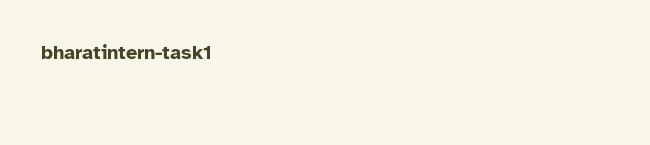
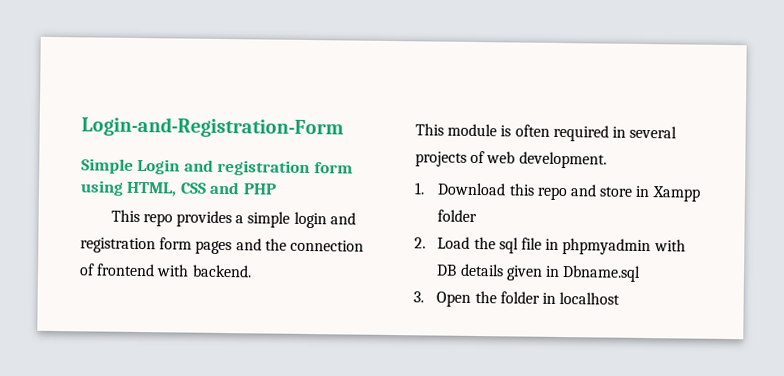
[41,44,212,59] bharatintern-task1 -> [81,116,344,139] [81,158,353,177] [80,180,277,197] [110,209,356,229] [80,237,364,255] [79,263,252,278] [415,123,678,142] [415,150,607,169] [414,182,701,202] [437,209,478,223] [414,236,686,256] [436,263,642,282] [413,290,621,307] Login-and-Registration-Form // Simple Login and registration form using HTML, CSS and PHP // This repo provides a simple login and registration form pages and the connection of frontend with backend. // This module is often required in several projects of web development. // 1. Download this repo and store in Xampp folder // 2. Load the sql file in phpmyadmin with DB details given in Dbname.sql // 3. Open the folder in localhost

